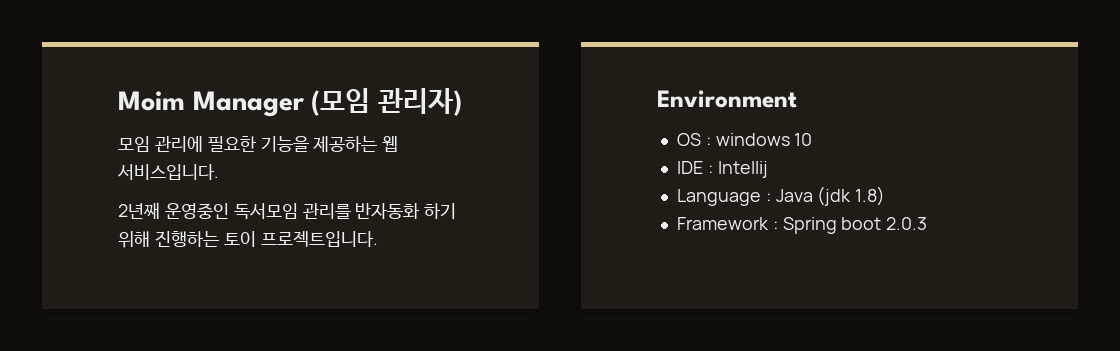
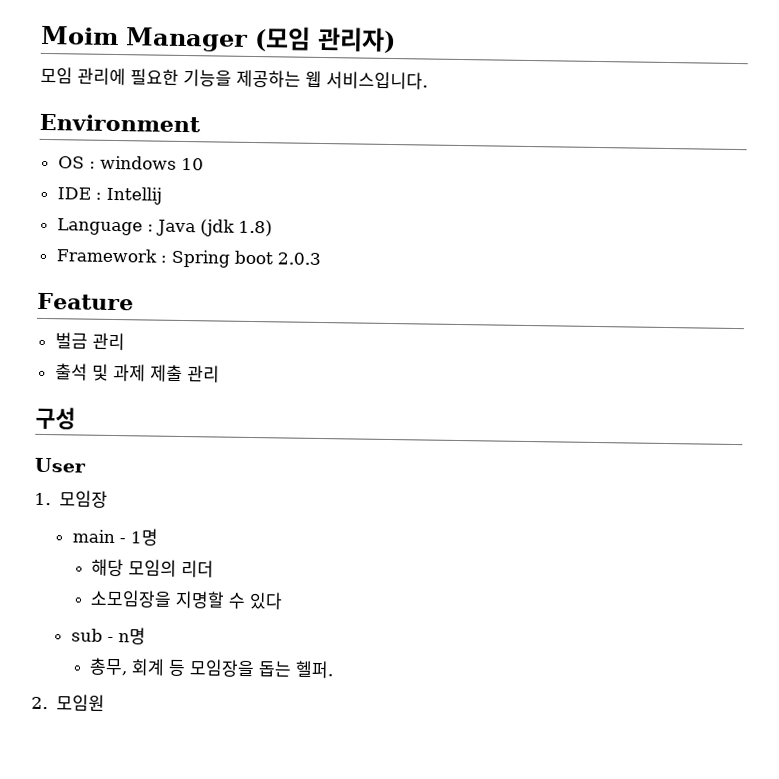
[118,202,457,220] [118,231,378,248] // 2년째 운영중인 독서모임 관리를 반자동화 하기 위해 진행하는 토이 프로젝트입니다. -> (428, 80) none
(928, 223) none -> [37,292,134,311] [54,332,125,351] [54,363,220,383] [35,406,76,430] [34,457,86,473] [34,490,108,508] [71,528,158,546] [91,558,215,578] [90,589,284,610] [70,627,146,645] [89,657,335,679] [31,694,105,712] // Feature // 벌금 관리 // 출석 및 과제 제출 관리 // 구성 // User // 1. 모임장 // main - 1명 // 해당 모임의 리더 // 소모임장을 지명할 수 있다 // sub - n명 // 총무, 회계 등 모임장을 돕는 헬퍼. // 2. 모임원

